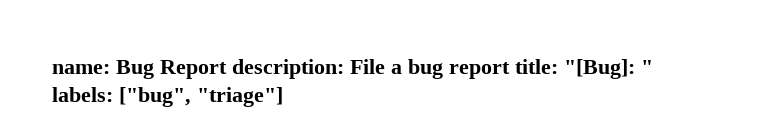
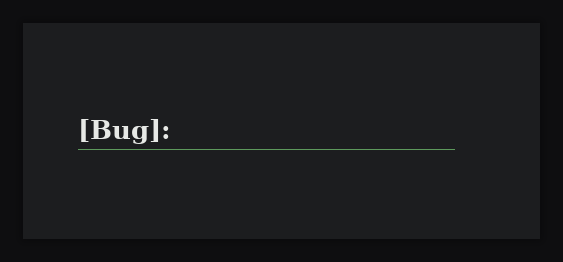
[52,59,653,79] [52,87,283,107] name: Bug Report description: File a bug report title: "[Bug]: " labels: ["bug", "triage"] -> [78,119,171,144] [Bug]:

